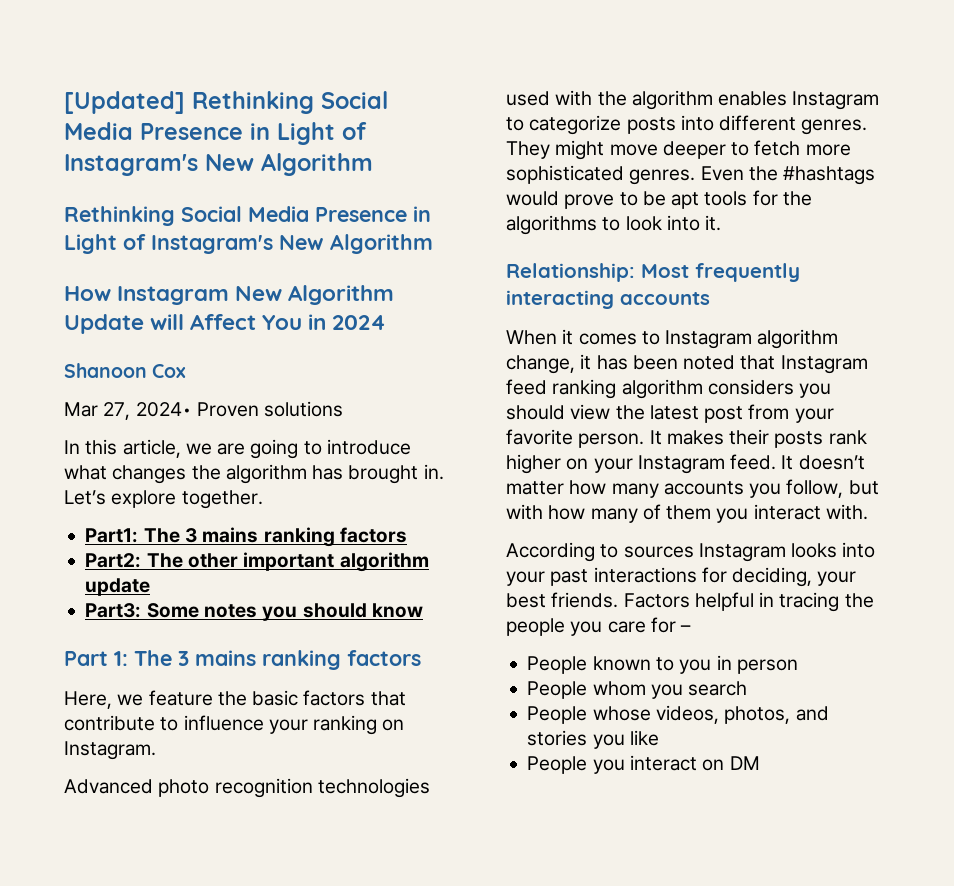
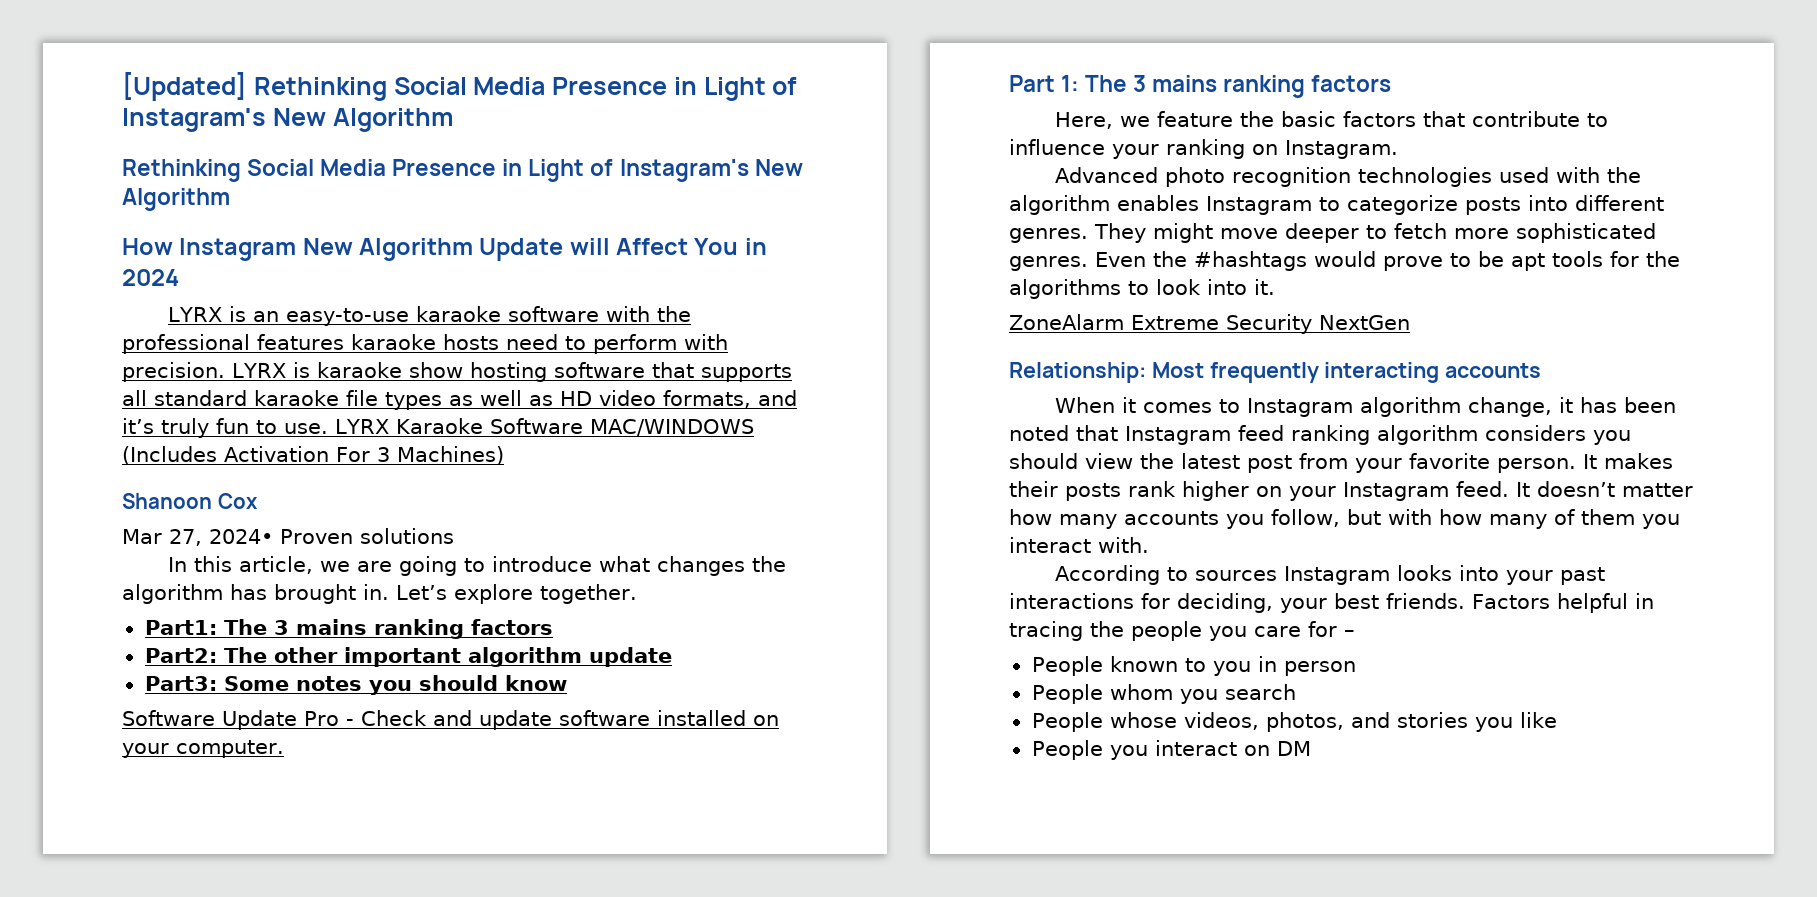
(387, 322) none -> [167,306,691,326] [122,334,728,354] [122,362,792,382] [122,390,797,410] [122,418,754,438] [122,446,504,465] // LYRX is an easy-to-use karaoke software with the professional features karaoke hosts need to perform with precision. LYRX is karaoke show hosting software that supports all standard karaoke file types as well as HD video formats, and it’s truly fun to use. LYRX Karaoke Software MAC/WINDOWS (Includes Activation For 3 Machines)
(423, 610) none -> [122,710,779,730] [122,740,284,758] // Software Update Pro - Check and update software installed on your computer.
(722, 223) none -> [1009,314,1410,334] // ZoneAlarm Extreme Security NextGen

